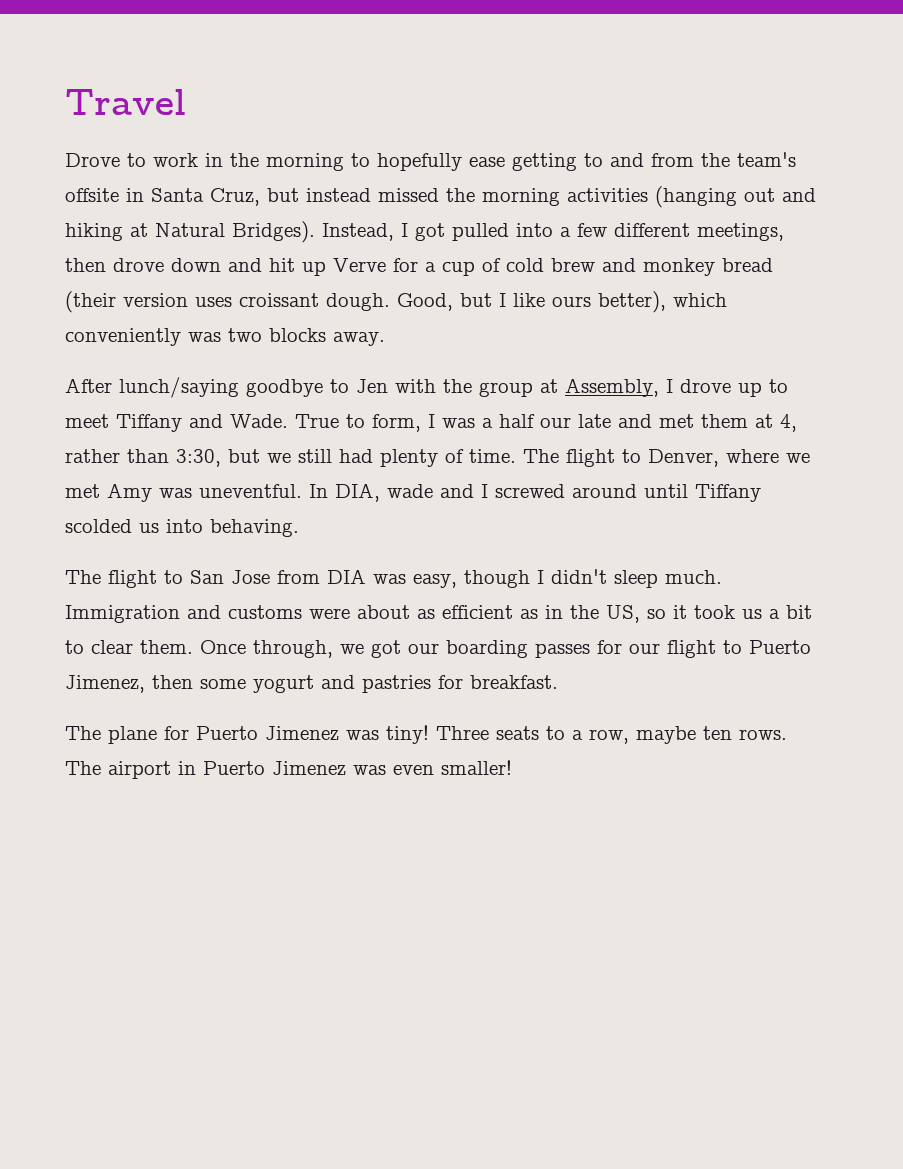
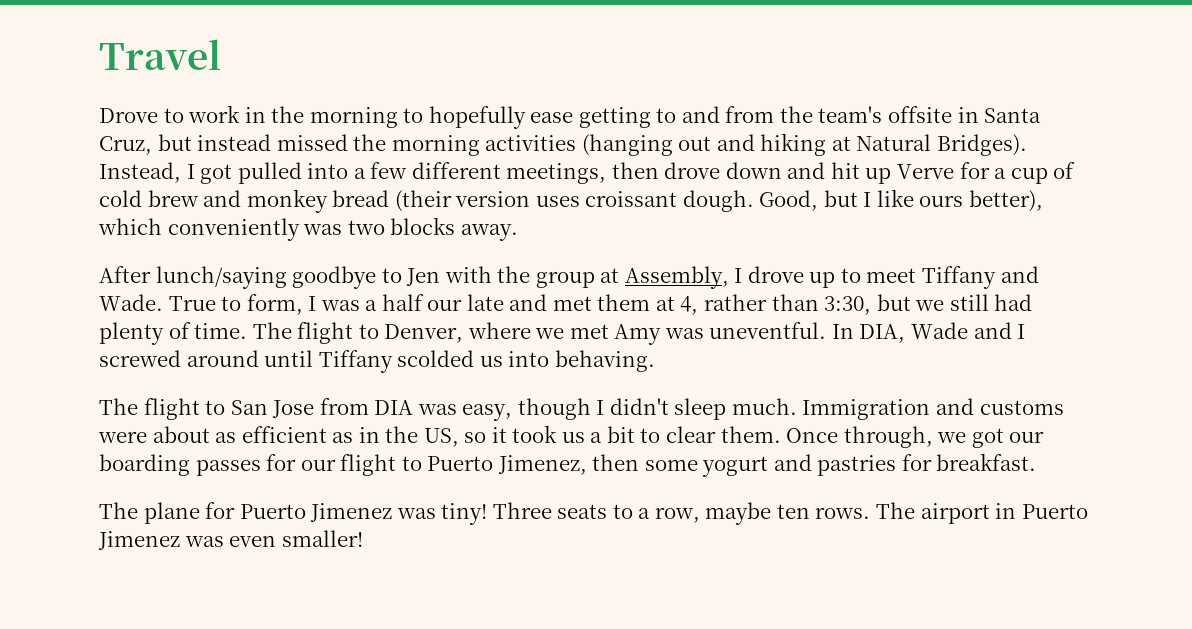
[387,484,433,498] wade -> [911,322,969,339] Wade

